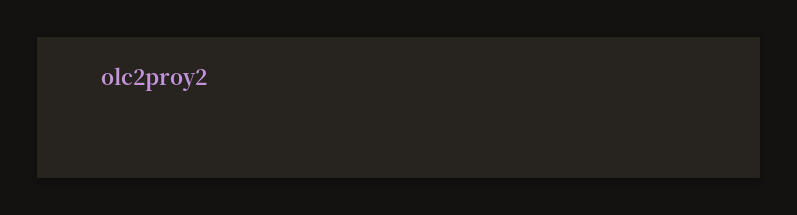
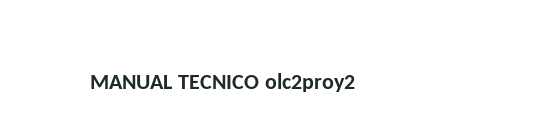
(101, 79) none -> [90,75,259,89] MANUAL TECNICO

